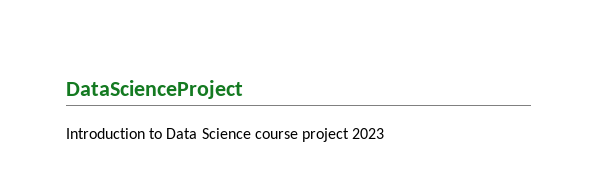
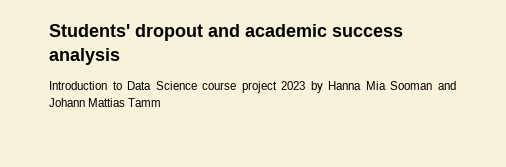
[66,80,243,99] DataScienceProject -> [49,24,403,41] [49,48,120,65] Students' dropout and academic success analysis
(385, 133) none -> [310,81,457,93] [49,98,162,107] by Hanna Mia Sooman and Johann Mattias Tamm

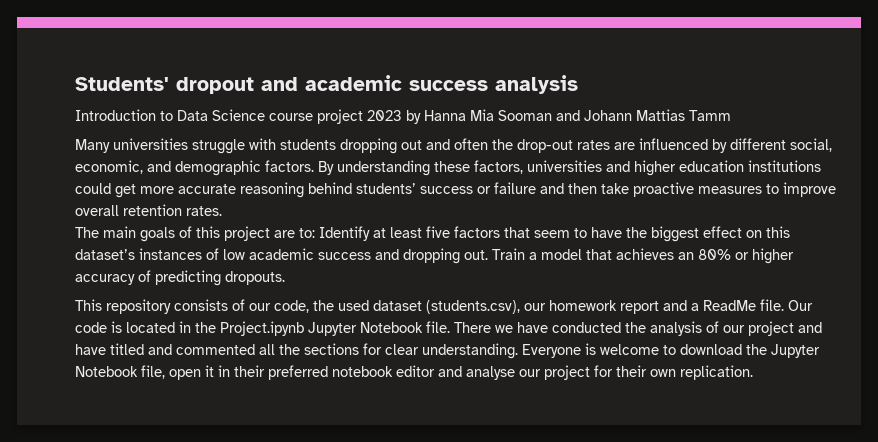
(162, 102) none -> [75,138,832,154] [75,160,821,176] [75,182,836,198] [75,204,222,216] [75,226,790,242] [75,248,794,264] [75,270,285,286] [75,299,813,314] [75,321,822,336] [75,343,820,359] [75,365,753,380] // Many universities struggle with students dropping out and often the drop-out rates are influenced by different social, economic, and demographic factors. By understanding these factors, universities and higher education institutions could get more accurate reasoning behind students’ success or failure and then take proactive measures to improve overall retention rates. // The main goals of this project are to: Identify at least five factors that seem to have the biggest effect on this dataset’s instances of low academic success and dropping out. Train a model that achieves an 80% or higher accuracy of predicting dropouts. // This repository consists of our code, the used dataset (students.csv), our homework report and a ReadMe file. Our code is located in the Project.ipynb Jupyter Notebook file. There we have conducted the analysis of our project and have titled and commented all the sections for clear understanding. Everyone is welcome to download the Jupyter Notebook file, open it in their preferred notebook editor and analyse our project for their own replication.

